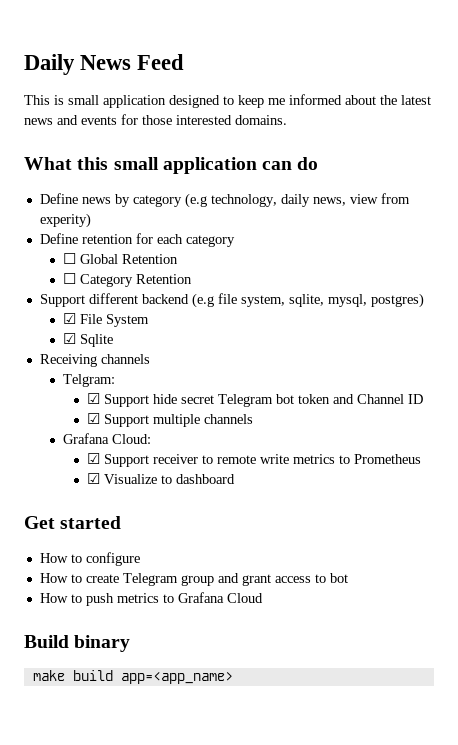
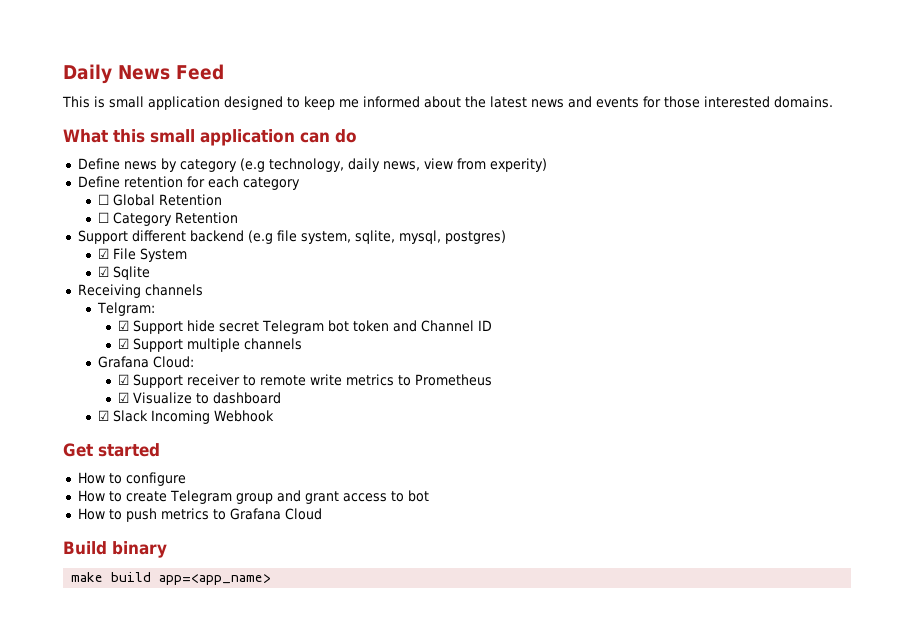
(235, 479) none -> [98,410,275,424] // ☑ Slack Incoming Webhook

